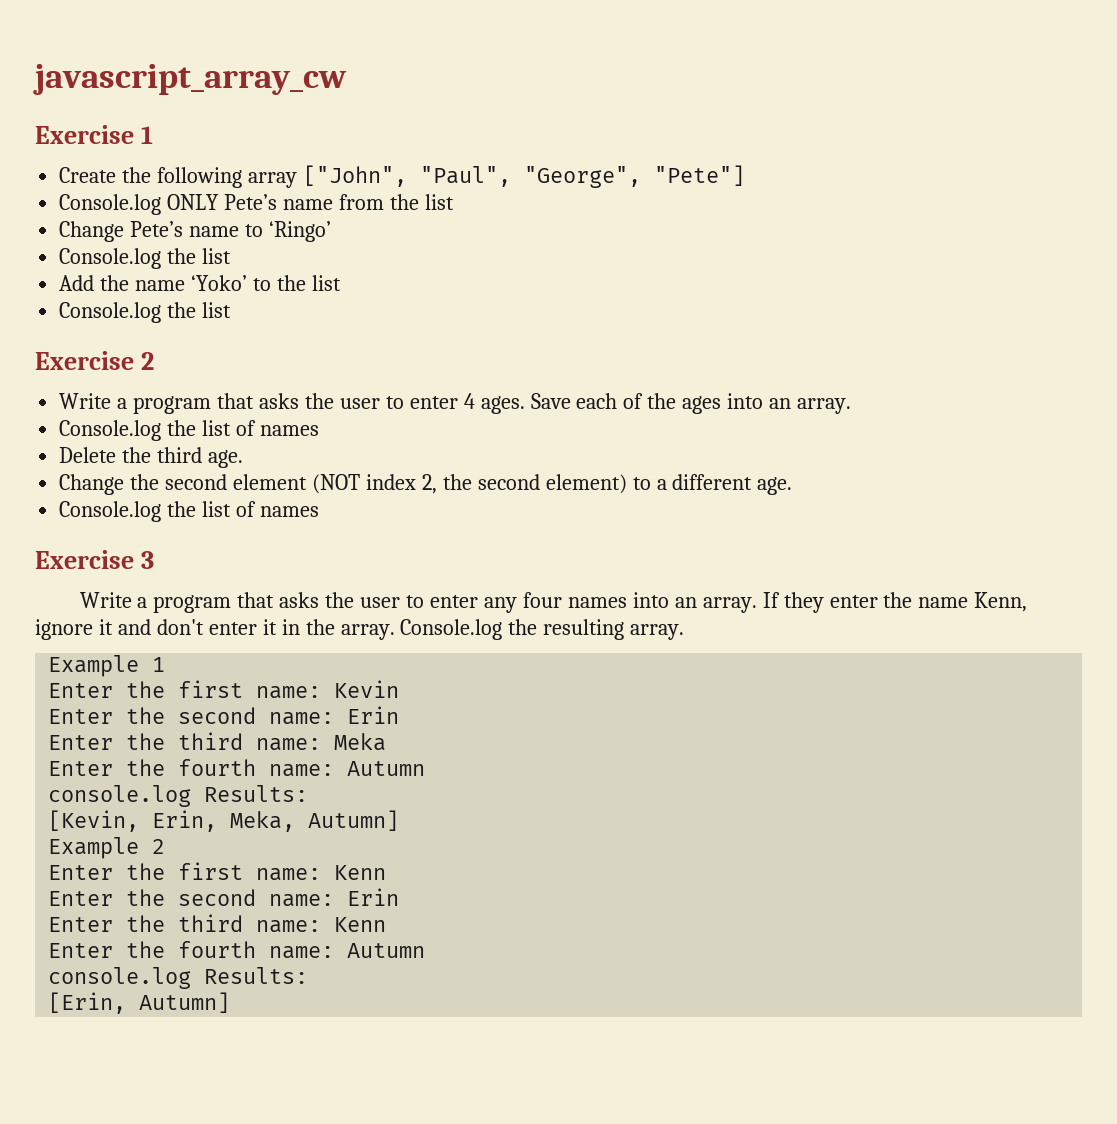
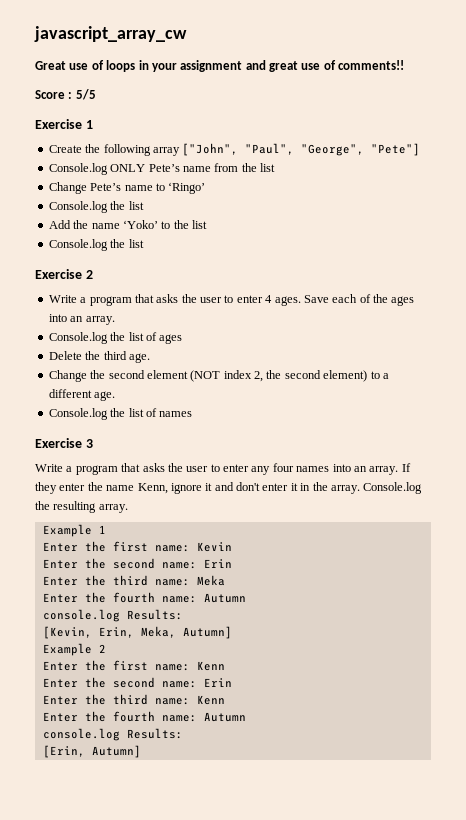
(347, 79) none -> [35,60,405,72] [35,89,96,100] // Great use of loops in your assignment and great use of comments!! // Score : 5/5
[259,425,319,436] names -> [159,334,183,344] ages

